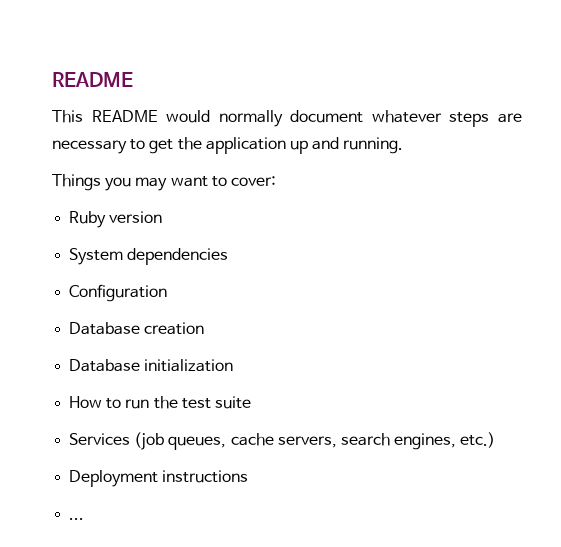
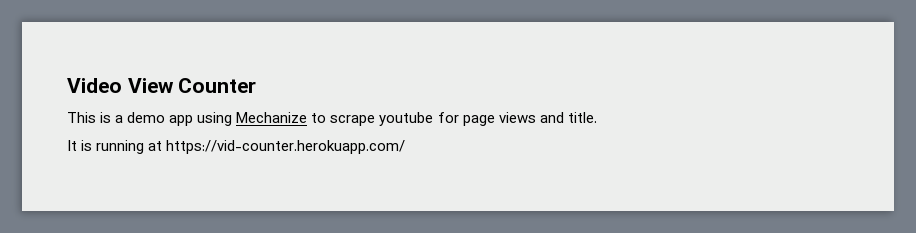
[52,72,133,87] [52,110,522,127] [52,137,404,154] [52,174,276,191] [69,211,163,228] [69,248,229,265] [69,284,168,302] [69,322,205,335] [69,359,234,372] [69,396,251,409] [69,432,496,450] [69,470,249,487] [69,518,85,520] README // This README would normally document whatever steps are necessary to get the application up and running. // Things you may want to cover: // Ruby version // System dependencies // Configuration // Database creation // Database initialization // How to run the test suite // Services (job queues, cache servers, search engines, etc.) // Deployment instructions // ... -> [67,78,257,93] [67,112,597,126] [67,140,406,154] Video View Counter // This is a demo app using Mechanize to scrape youtube for page views and title. // It is running at https://vid-counter.herokuapp.com/

